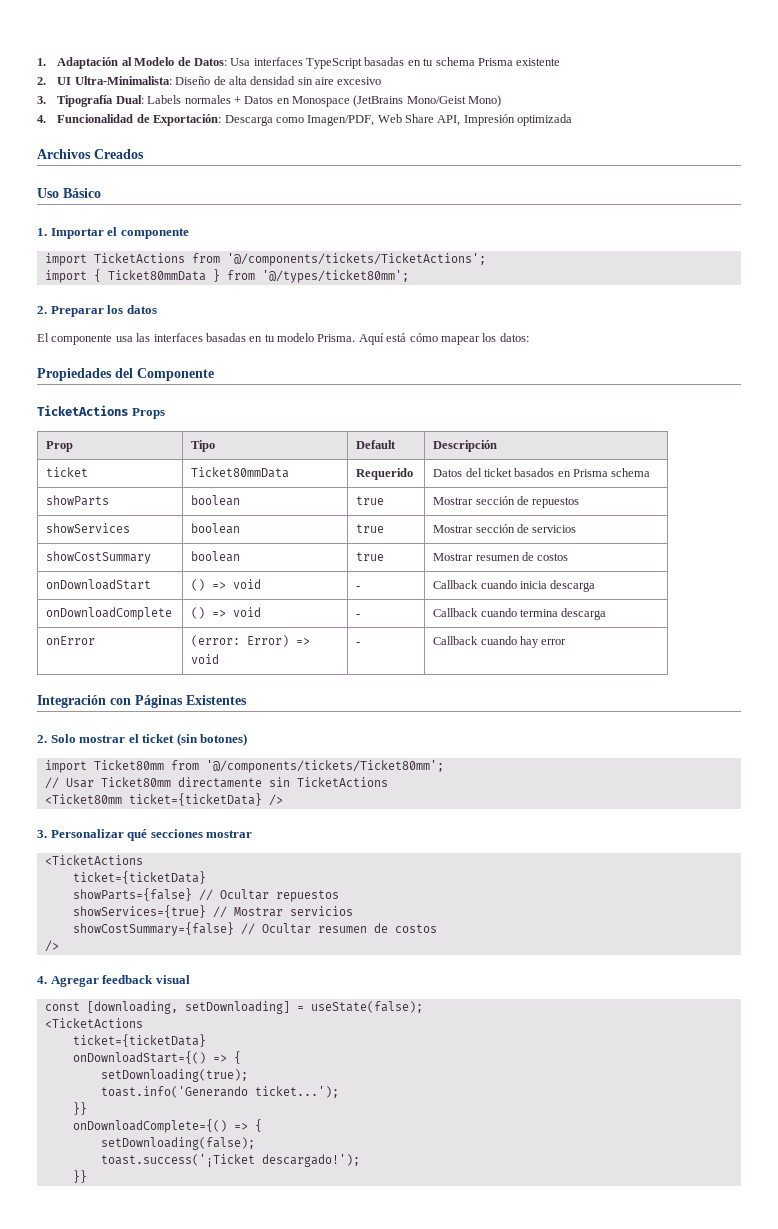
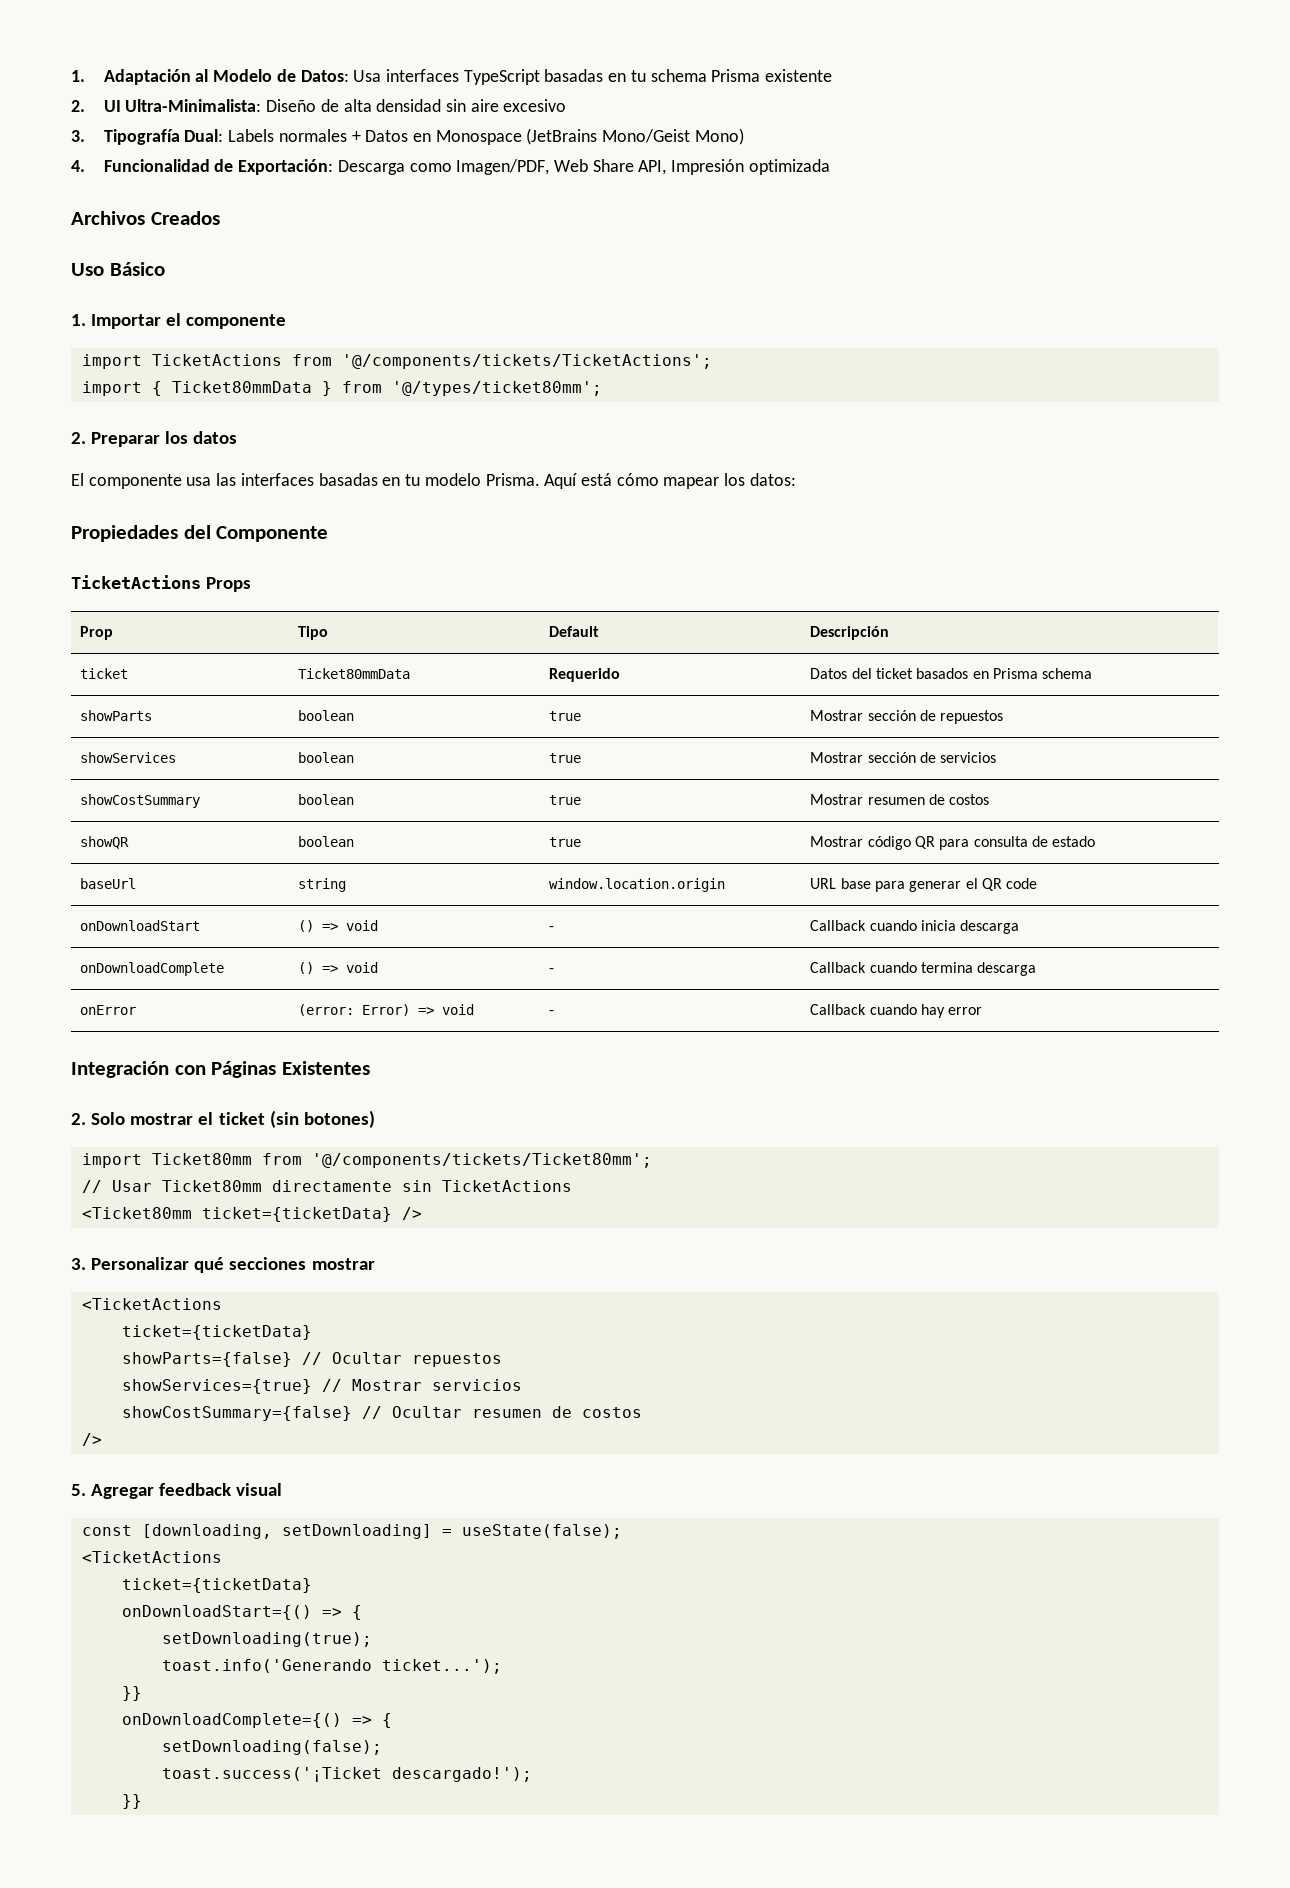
(569, 557) none -> [80,836,130,849] [298,836,355,847] [549,837,582,847] [810,836,1096,850] [80,878,137,889] [298,878,347,892] [549,878,726,892] [810,878,1038,892] // showQR | boolean | true | Mostrar código QR para consulta de estado // baseUrl | string | window.location.origin | URL base para generar el QR code
[37,976,47,984] 4. -> [71,1484,86,1496] 5.

